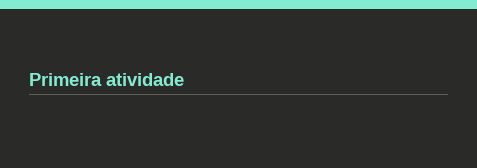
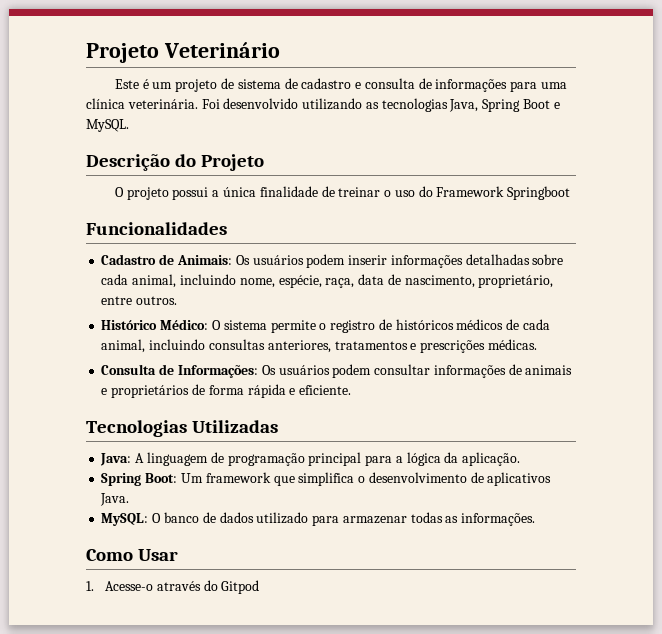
[29,73,184,86] Primeira atividade -> [86,42,280,63] [114,78,568,92] [86,98,560,112] [86,119,129,132] [86,154,265,171] [114,186,571,200] [86,222,227,235] [101,254,564,268] [101,274,554,288] [101,296,178,305] [101,319,550,333] [101,339,537,353] [101,364,573,378] [101,384,352,398] [86,420,279,437] [100,452,521,466] [101,472,552,486] [100,493,130,506] [101,512,536,526] [86,549,179,561] [86,580,260,594] Projeto Veterinário // Este é um projeto de sistema de cadastro e consulta de informações para uma clínica veterinária. Foi desenvolvido utilizando as tecnologias Java, Spring Boot e MySQL. // Descrição do Projeto // O projeto possui a única finalidade de treinar o uso do Framework Springboot // Funcionalidades // Cadastro de Animais: Os usuários podem inserir informações detalhadas sobre cada animal, incluindo nome, espécie, raça, data de nascimento, proprietário, entre outros. // Histórico Médico: O sistema permite o registro de históricos médicos de cada animal, incluindo consultas anteriores, tratamentos e prescrições médicas. // Consulta de Informações: Os usuários podem consultar informações de animais e proprietários de forma rápida e eficiente. // Tecnologias Utilizadas // Java: A linguagem de programação principal para a lógica da aplicação. // Spring Boot: Um framework que simplifica o desenvolvimento de aplicativos Java. // MySQL: O banco de dados utilizado para armazenar todas as informações. // Como Usar // 1. Acesse-o através do Gitpod

